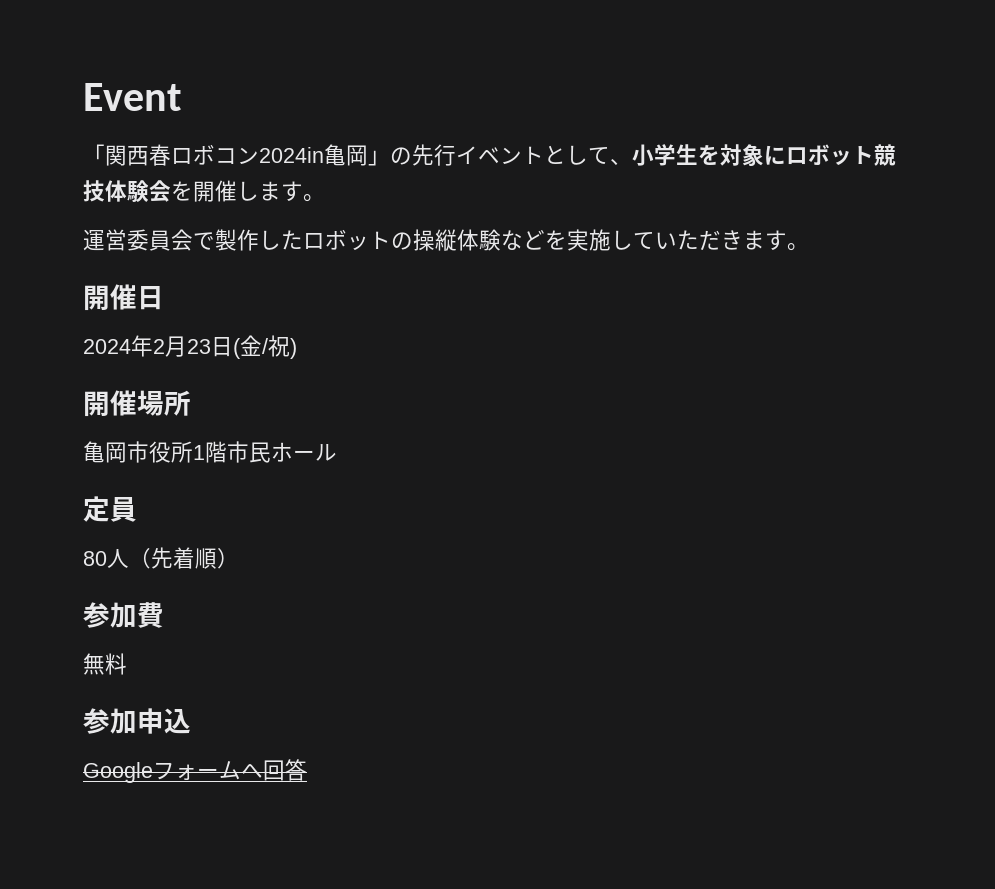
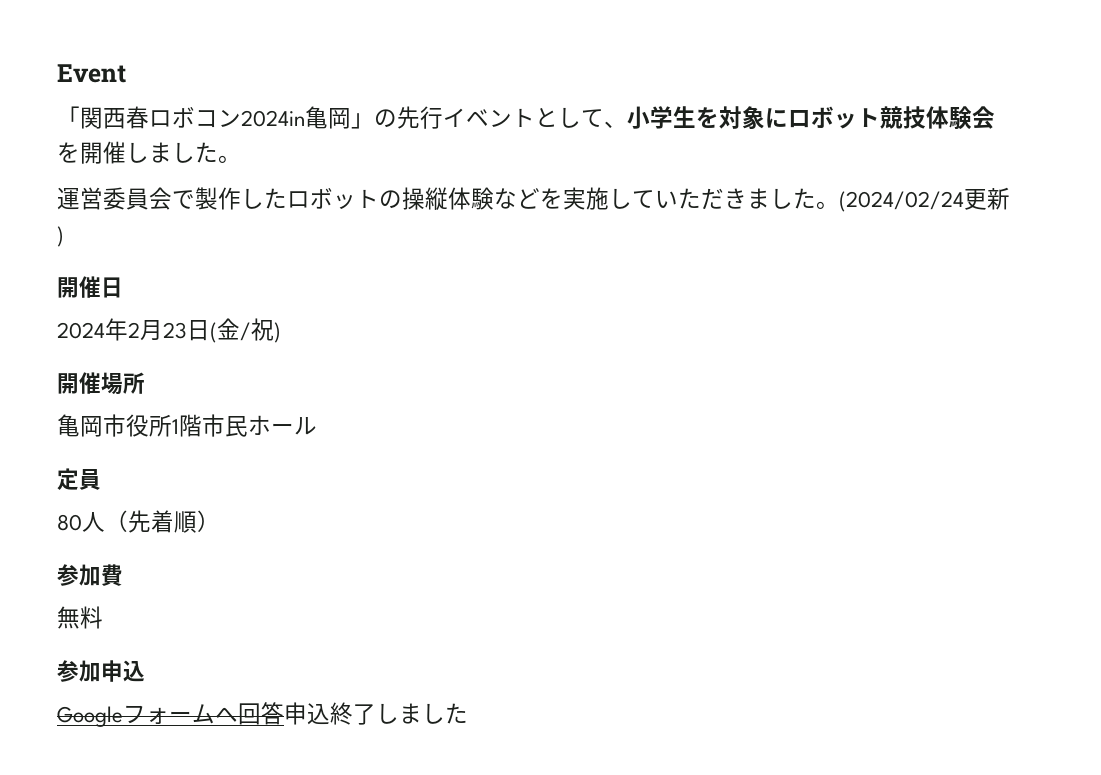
[281,181,303,201] す -> [172,142,218,163] した
[765,230,809,251] す。 -> [770,187,1010,212] [57,226,64,247] した。(2024/02/24更新)
(307, 770) none -> [284,702,468,725] 申込終了しました

